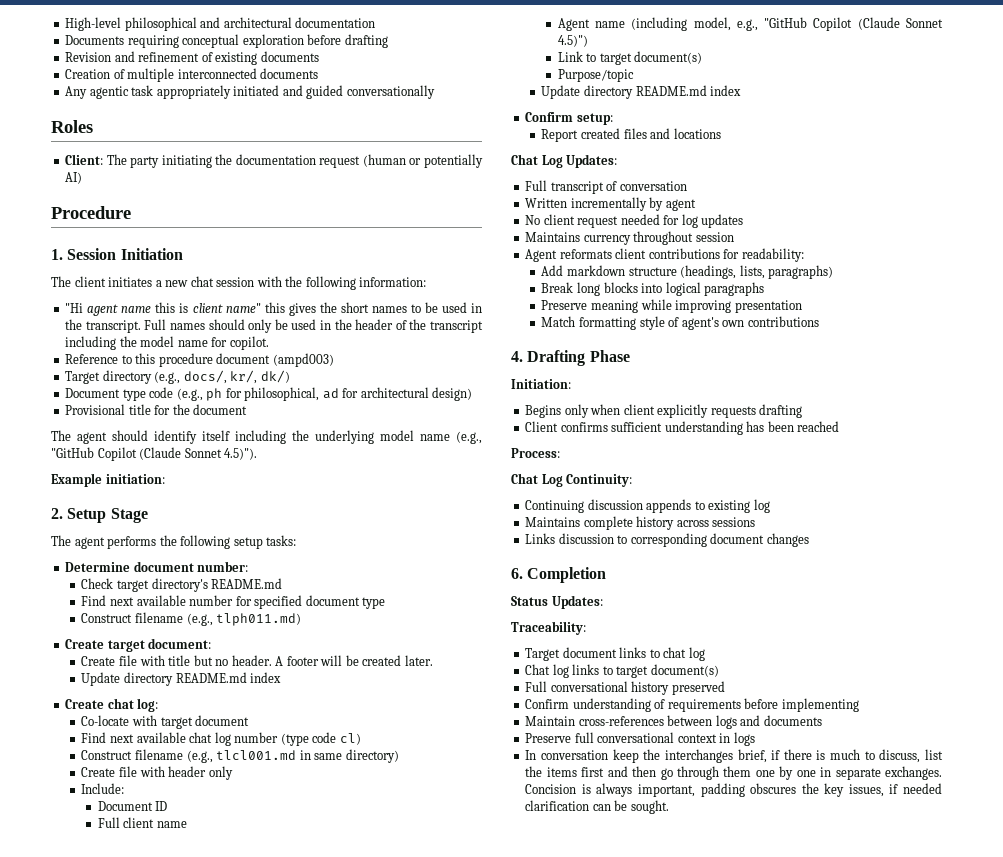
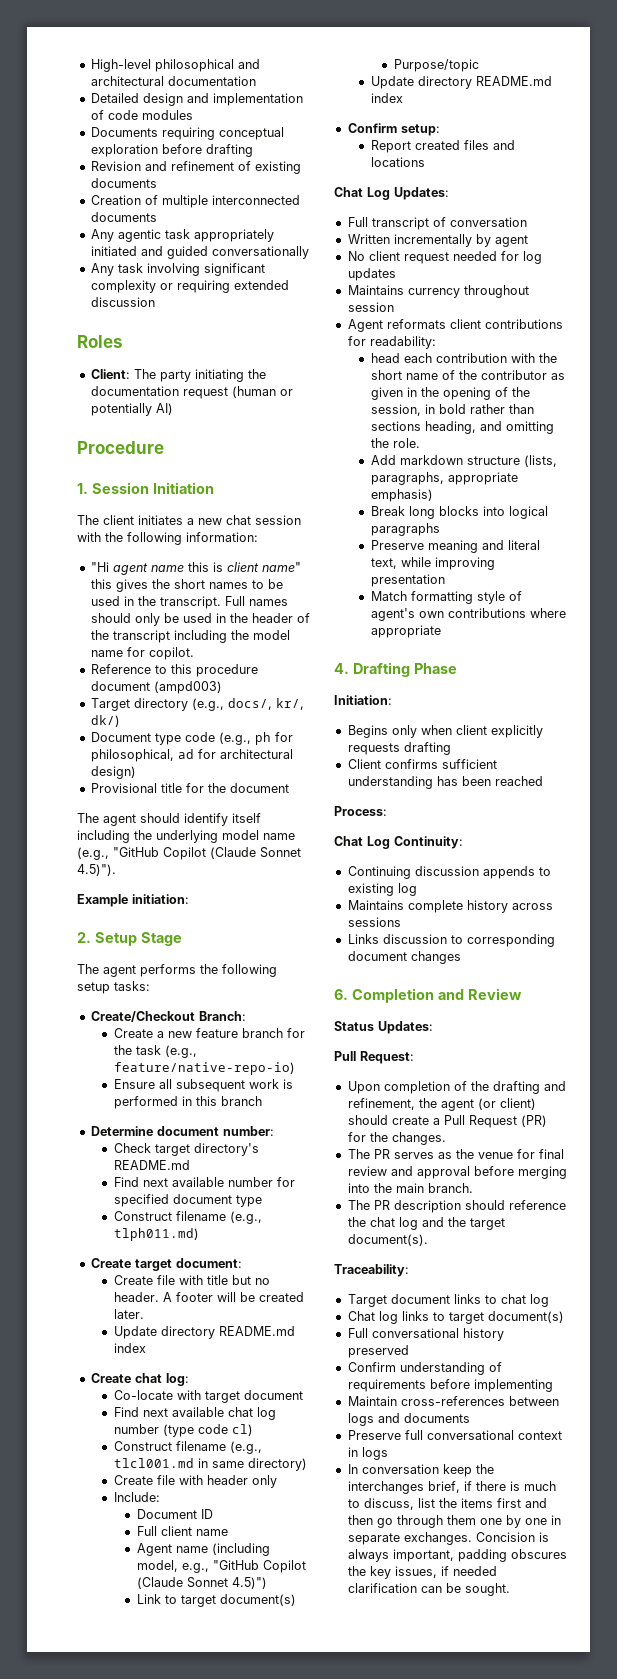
(376, 22) none -> [90,93,303,106] [90,110,193,120] // Detailed design and implementation of code modules
(435, 92) none -> [90,263,265,276] [90,280,289,293] [90,297,155,307] // Any task involving significant complexity or requiring extended discussion
(297, 540) none -> [90,1011,246,1022] [113,1028,305,1038] [113,1045,197,1058] [113,1062,295,1075] [113,1079,293,1092] [113,1096,262,1109] // Create/Checkout Branch: // Create a new feature branch for the task (e.g., feature/native-repo-io) // Ensure all subsequent work is performed in this branch
(804, 255) none -> [370,353,557,363] [370,370,565,380] [370,387,530,400] [370,404,534,416] [370,421,554,434] [370,438,420,448] // head each contribution with the short name of the contributor as given in the opening of the session, in bold rather than sections heading, and omitting the role.
[680,265,834,279] (headings, lists, paragraphs) -> [523,455,557,467] [370,472,518,485] [370,489,433,502] (lists, paragraphs, appropriate emphasis)
(638, 306) none -> [481,540,540,550] [370,558,397,569] and literal text,
(819, 321) none -> [529,608,566,618] [370,625,441,638] where appropriate
(607, 575) none -> [437,988,522,1000] and Review
(603, 602) none -> [334,1051,414,1064] [347,1081,566,1094] [347,1098,536,1111] [347,1115,547,1128] [347,1132,446,1145] [347,1149,564,1159] [347,1166,567,1179] [347,1183,473,1193] [347,1200,566,1213] [347,1217,505,1230] [347,1234,428,1246] // Pull Request: // Upon completion of the drafting and refinement, the agent (or client) should create a Pull Request (PR) for the changes. // The PR serves as the venue for final review and approval before merging into the main branch. // The PR description should reference the chat log and the target document(s).

